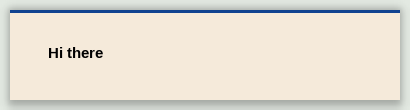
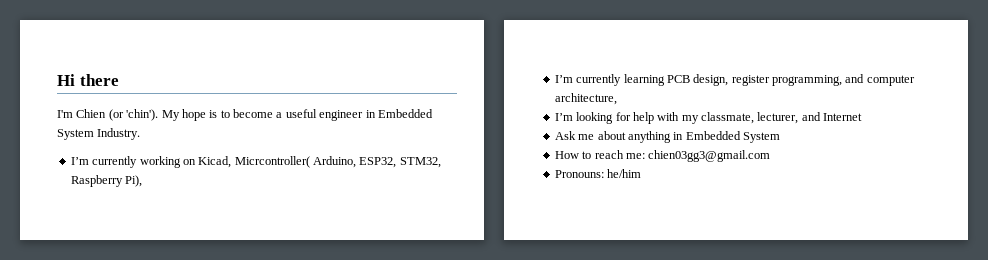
(104, 52) none -> [57,109,433,121] [57,128,141,140] [70,156,441,168] [70,175,143,187] [554,74,915,86] [554,93,617,105] [554,112,863,124] [554,131,780,143] [554,150,771,162] [554,169,642,178] // I'm Chien (or 'chin'). My hope is to become a useful engineer in Embedded System Industry. // I’m currently working on Kicad, Micrcontroller( Arduino, ESP32, STM32, Raspberry Pi), // I’m currently learning PCB design, register programming, and computer architecture, // I’m looking for help with my classmate, lecturer, and Internet // Ask me about anything in Embedded System // How to reach me: chien03gg3@gmail.com // Pronouns: he/him

